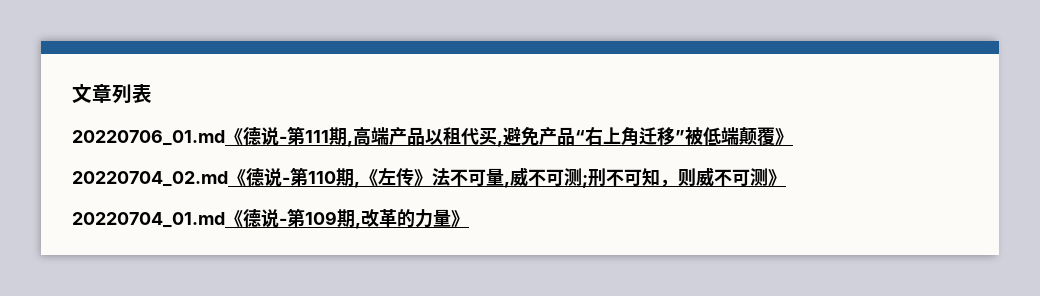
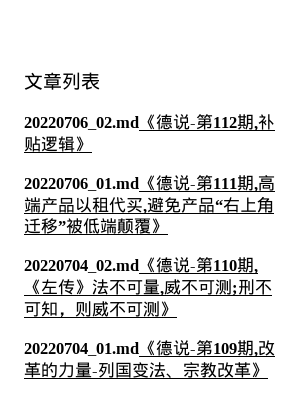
(152, 93) none -> [24,114,275,132] [24,136,92,152] // 20220706_02.md《德说-第112期,补贴逻辑》
(451, 218) none -> [92,362,251,378] -列国变法、宗教改革

